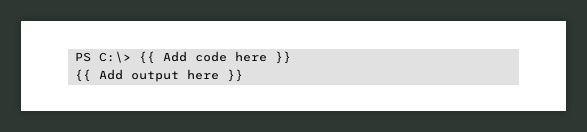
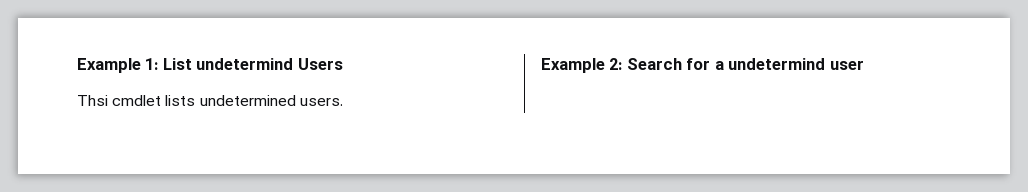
[74,51,291,64] [74,69,243,82] PS C:\> {{ Add code here }} // {{ Add output here }} -> [77,58,343,73] [77,95,343,106] [541,58,864,73] Example 1: List undetermind Users // Thsi cmdlet lists undetermined users. // Example 2: Search for a undetermind user

